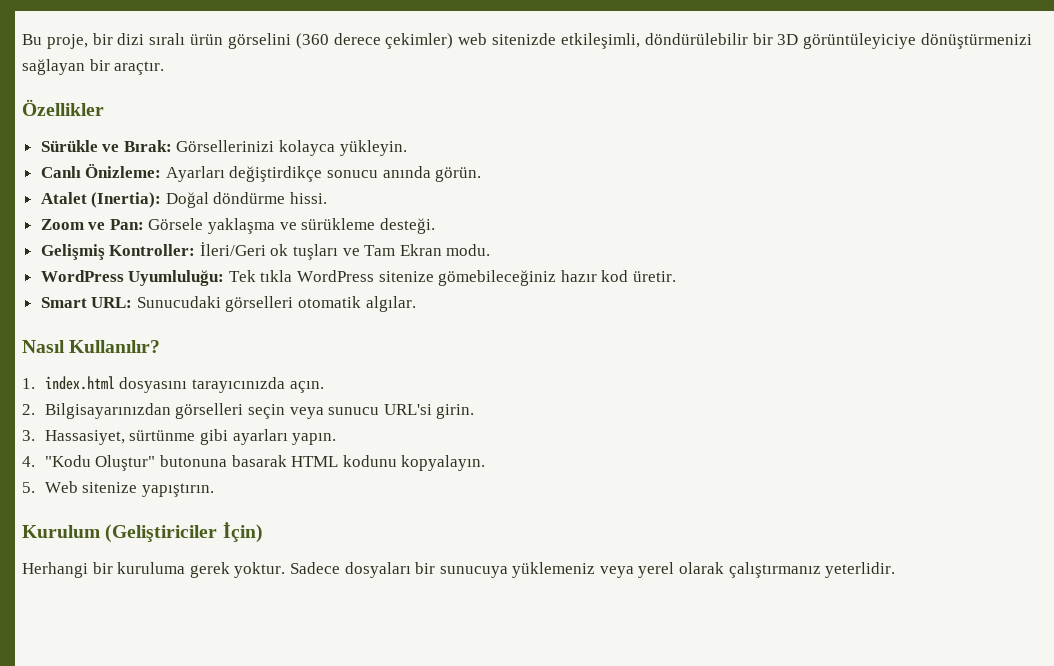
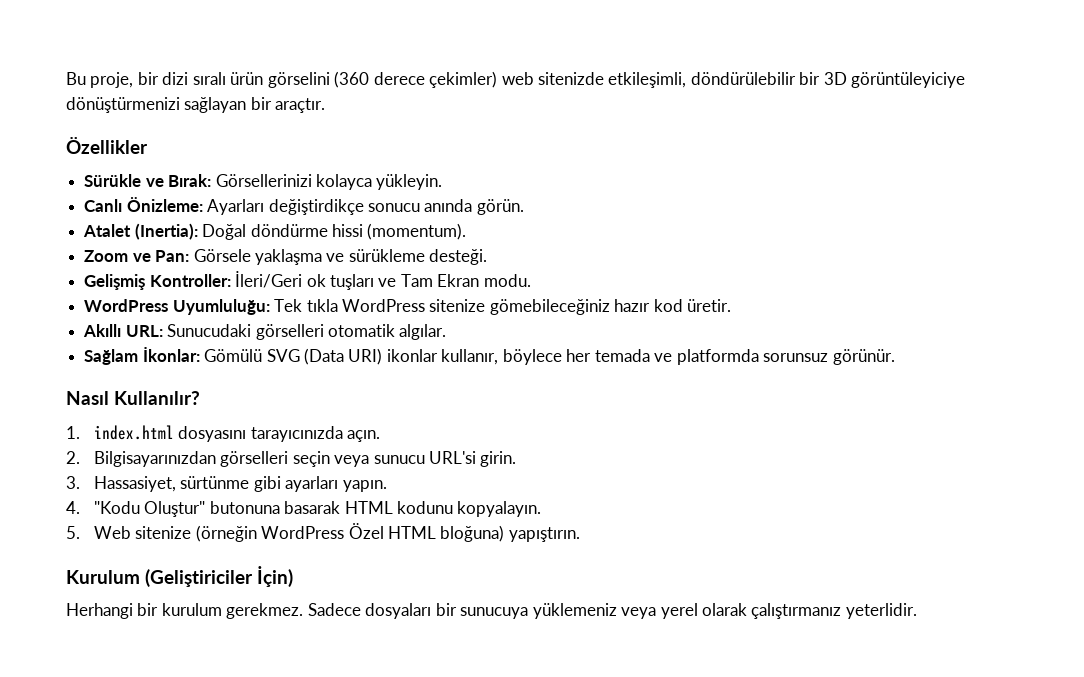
[290,192,328,204] hissi. -> [331,223,467,240] hissi (momentum).
[40,297,87,308] Smart -> [83,324,122,337] Akıllı
(416, 304) none -> [84,347,895,365] // Sağlam İkonlar: Gömülü SVG (Data URI) ikonlar kullanır, böylece her temada ve platformda sorunsuz görünür.
(138, 487) none -> [195,523,505,542] (örneğin WordPress Özel HTML bloğuna)
[117,562,286,578] kuruluma gerek yoktur. -> [161,603,304,619] kurulum gerekmez.

